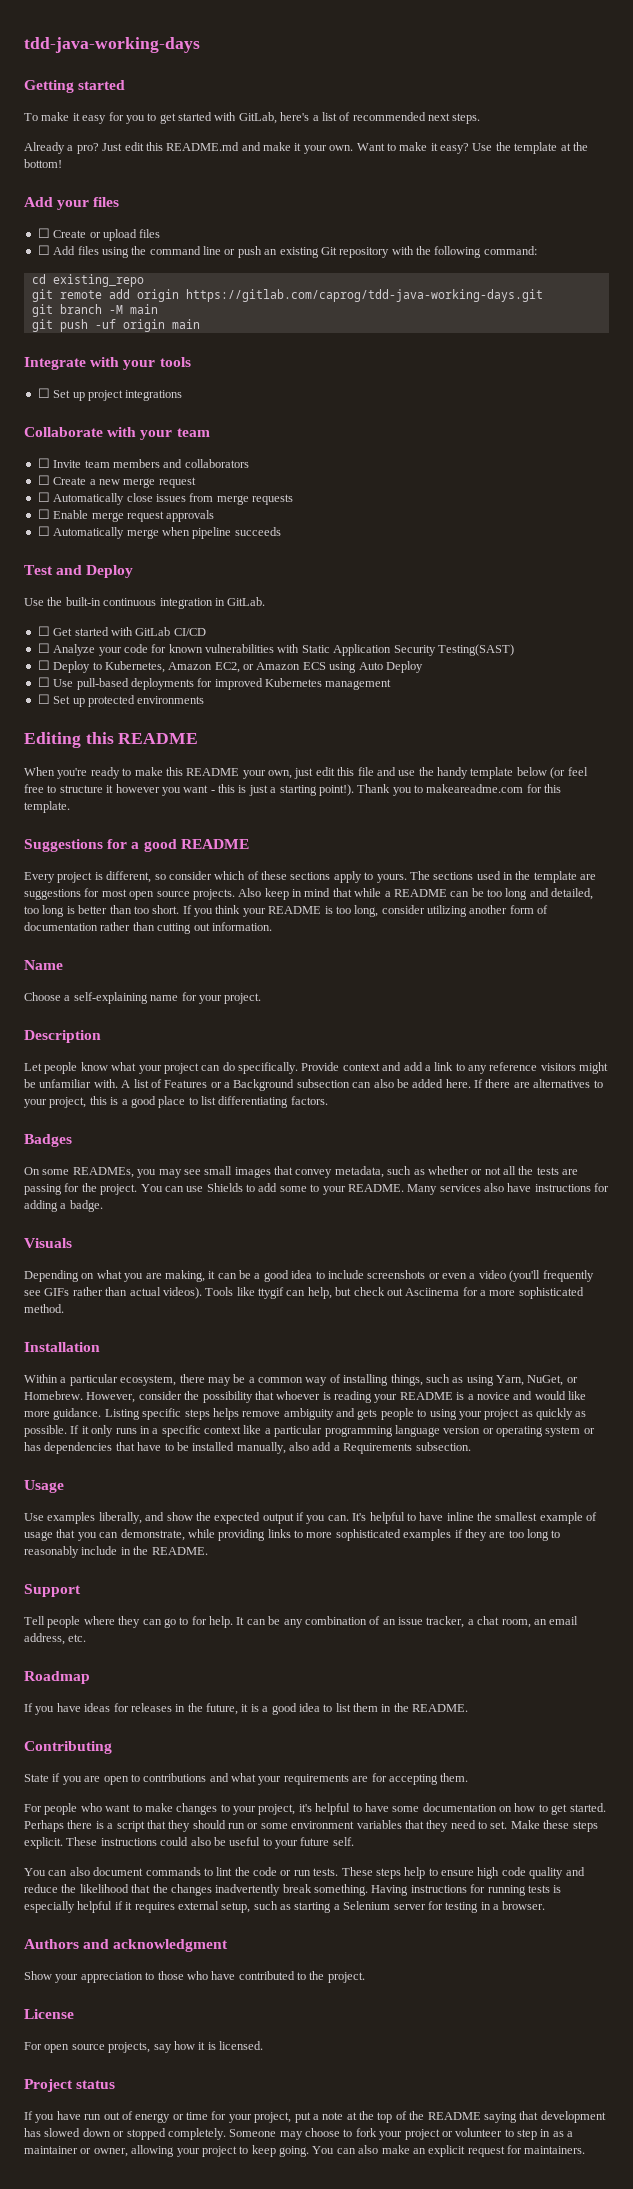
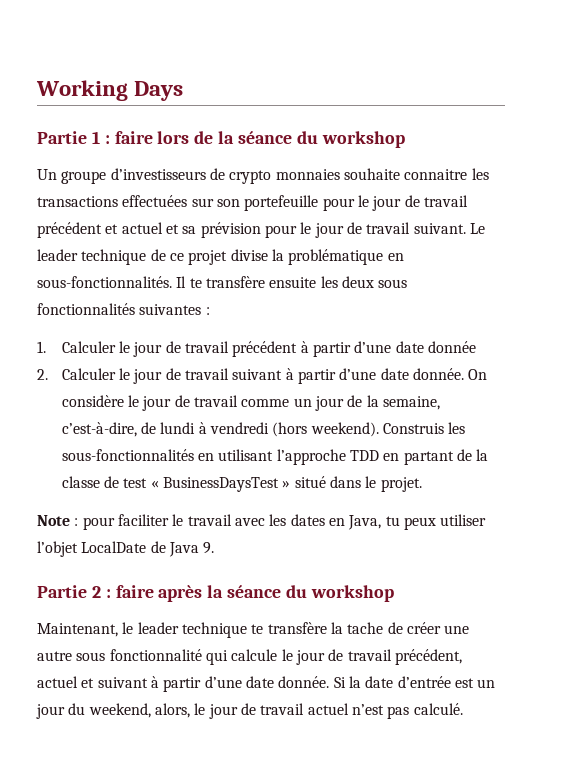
[24,37,200,53] [24,80,126,93] [24,112,481,124] [24,142,588,154] [24,159,62,168] [24,197,120,210] [37,228,161,241] [37,245,537,258] [31,274,144,287] [31,289,543,302] [31,304,158,317] [31,319,200,332] [24,357,191,370] [37,388,183,401] [24,427,210,440] [37,458,249,468] [37,475,196,488] [37,492,293,505] [37,509,215,522] [37,526,281,539] [24,565,134,578] [24,597,266,609] [37,626,206,636] [37,643,514,656] [37,660,423,673] [37,677,392,690] [37,694,205,707] [24,732,199,748] [24,767,588,779] [24,784,562,796] [24,801,70,813] [24,839,249,852] [24,871,597,883] [24,888,594,900] [24,905,549,917] [24,922,272,934] [24,960,63,970] [24,992,262,1004] [24,1030,101,1043] [24,1062,609,1074] [24,1079,603,1091] [24,1096,328,1108] [24,1134,72,1147] [24,1166,579,1178] [24,1183,610,1195] [24,1200,103,1212] [24,1238,72,1248] [24,1270,594,1282] [24,1287,584,1299] [24,1304,64,1313] [24,1342,100,1352] [24,1374,578,1386] [24,1391,586,1403] [24,1408,587,1420] [24,1425,595,1437] [24,1442,471,1454] [24,1480,64,1493] [24,1512,598,1524] [24,1529,561,1541] [24,1546,208,1558] [24,1584,81,1597] [24,1616,579,1628] [24,1633,87,1645] [24,1671,90,1684] [24,1703,469,1715] [24,1741,112,1754] [24,1773,469,1785] [24,1803,606,1815] [24,1820,598,1832] [24,1837,354,1849] [24,1867,585,1879] [24,1884,562,1896] [24,1901,546,1913] [24,1939,229,1952] [24,1971,365,1983] [24,2009,74,2019] [24,2041,263,2053] [24,2079,116,2092] [24,2111,606,2123] [24,2128,574,2140] [24,2145,586,2157] tdd-java-working-days // Getting started // To make it easy for you to get started with GitLab, here's a list of recommended next steps. // Already a pro? Just edit this README.md and make it your own. Want to make it easy? Use the template at the bottom! // Add your files // ☐ Create or upload files // ☐ Add files using the command line or push an existing Git repository with the following command: // cd existing_repo // git remote add origin https://gitlab.com/caprog/tdd-java-working-days.git // git branch -M main // git push -uf origin main // Integrate with your tools // ☐ Set up project integrations // Collaborate with your team // ☐ Invite team members and collaborators // ☐ Create a new merge request // ☐ Automatically close issues from merge requests // ☐ Enable merge request approvals // ☐ Automatically merge when pipeline succeeds // Test and Deploy // Use the built-in continuous integration in GitLab. // ☐ Get started with GitLab CI/CD // ☐ Analyze your code for known vulnerabilities with Static Application Security Testing(SAST) // ☐ Deploy to Kubernetes, Amazon EC2, or Amazon ECS using Auto Deploy // ☐ Use pull-based deployments for improved Kubernetes management // ☐ Set up protected environments // Editing this README // When you're ready to make this README your own, just edit this file and use the handy template below (or feel free to structure it however you want - this is just a starting point!). Thank you to makeareadme.com for this template. // Suggestions for a good README // Every project is different, so consider which of these sections apply to yours. The sections used in the template are suggestions for most open source projects. Also keep in mind that while a README can be too long and detailed, too long is better than too short. If you think your README is too long, consider utilizing another form of documentation rather than cutting out information. // Name // Choose a self-explaining name for your project. // Description // Let people know what your project can do specifically. Provide context and add a link to any reference visitors might be unfamiliar with. A list of Features or a Background subsection can also be added here. If there are alternatives to your project, this is a good place to list differentiating factors. // Badges // On some READMEs, you may see small images that convey metadata, such as whether or not all the tests are passing for the project. You can use Shields to add some to your README. Many services also have instructions for adding a badge. // Visuals // Depending on what you are making, it can be a good idea to include screenshots or even a video (you'll frequently see GIFs rather than actual videos). Tools like ttygif can help, but check out Asciinema for a more sophisticated method. // Installation // Within a particular ecosystem, there may be a common way of installing things, such as using Yarn, NuGet, or Homebrew. However, consider the possibility that whoever is reading your README is a novice and would like more guidance. Listing specific steps helps remove ambiguity and gets people to using your project as quickly as possible. If it only runs in a specific context like a particular programming language version or operating system or has dependencies that have to be installed manually, also add a Requirements subsection. // Usage // Use examples liberally, and show the expected output if you can. It's helpful to have inline the smallest example of usage that you can demonstrate, while providing links to more sophisticated examples if they are too long to reasonably include in the README. // Support // Tell people where they can go to for help. It can be any combination of an issue tracker, a chat room, an email address, etc. // Roadmap // If you have ideas for releases in the future, it is a good idea to list them in the README. // Contributing // State if you are open to contributions and what your requirements are for accepting them. // For people who want to make changes to your project, it's helpful to have some documentation on how to get started. Perhaps there is a script that they should run or some environment variables that they need to set. Make these steps explicit. These instructions could also be useful to your future self. // You can also document commands to lint the code or run tests. These steps help to ensure high code quality and reduce the likelihood that the changes inadvertently break something. Having instructions for running tests is especially helpful if it requires external setup, such as starting a Selenium server for testing in a browser. // Authors and acknowledgment // Show your appreciation to those who have contributed to the project. // License // For open source projects, say how it is licensed. // Project status // If you have run out of energy or time for your project, put a note at the top of the README saying that development has slowed down or stopped completely. Someone may choose to fork your project or volunteer to step in as a maintainer or owner, allowing your project to keep going. You can also make an explicit request for maintainers. -> [36,80,184,101] [37,131,405,148] [37,168,489,184] [37,195,468,211] [37,222,485,238] [37,249,404,265] [37,276,408,288] [37,303,210,315] [37,341,476,357] [37,368,488,384] [61,395,440,411] [61,422,466,437] [61,449,489,465] [61,476,422,492] [37,514,487,530] [37,541,215,557] [37,585,394,602] [37,622,470,638] [37,649,462,665] [37,676,496,692] [36,703,463,719] Working Days // Partie 1 : faire lors de la séance du workshop // Un groupe d’investisseurs de crypto monnaies souhaite connaitre les transactions effectuées sur son portefeuille pour le jour de travail précédent et actuel et sa prévision pour le jour de travail suivant. Le leader technique de ce projet divise la problématique en sous-fonctionnalités. Il te transfère ensuite les deux sous fonctionnalités suivantes : // 1. Calculer le jour de travail précédent à partir d’une date donnée // 2. Calculer le jour de travail suivant à partir d’une date donnée. On considère le jour de travail comme un jour de la semaine, c’est-à-dire, de lundi à vendredi (hors weekend). Construis les sous-fonctionnalités en utilisant l’approche TDD en partant de la classe de test « BusinessDaysTest » situé dans le projet. // Note : pour faciliter le travail avec les dates en Java, tu peux utiliser l’objet LocalDate de Java 9. // Partie 2 : faire après la séance du workshop // Maintenant, le leader technique te transfère la tache de créer une autre sous fonctionnalité qui calcule le jour de travail précédent, actuel et suivant à partir d’une date donnée. Si la date d’entrée est un jour du weekend, alors, le jour de travail actuel n’est pas calculé.

